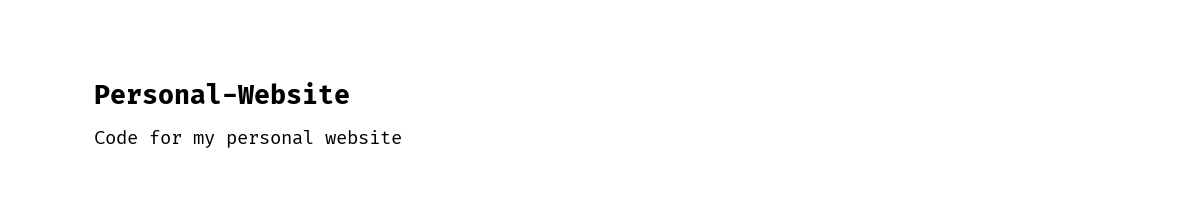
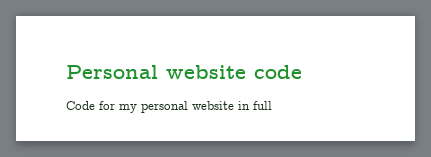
[94,82,350,104] Personal-Website -> [66,65,302,79] Personal website code
(402, 137) none -> [238,101,272,110] in full

